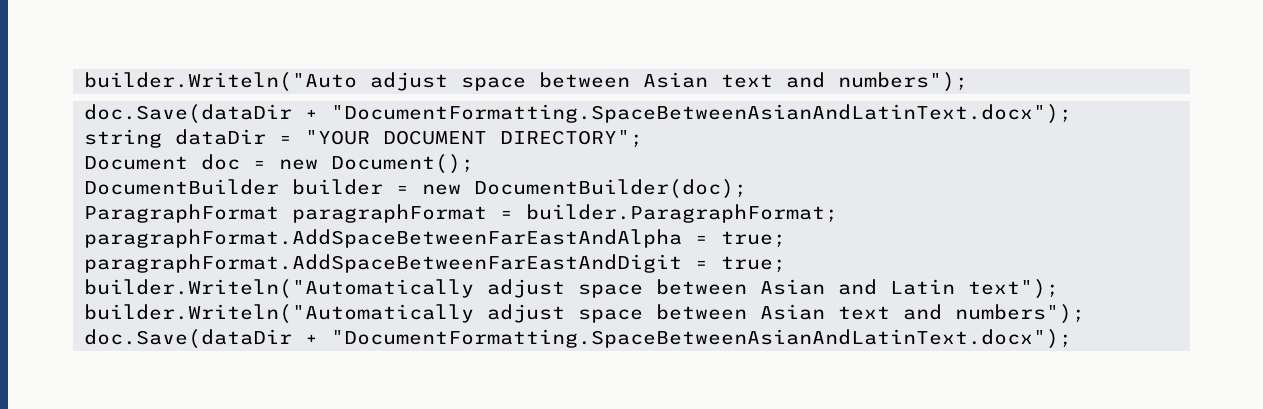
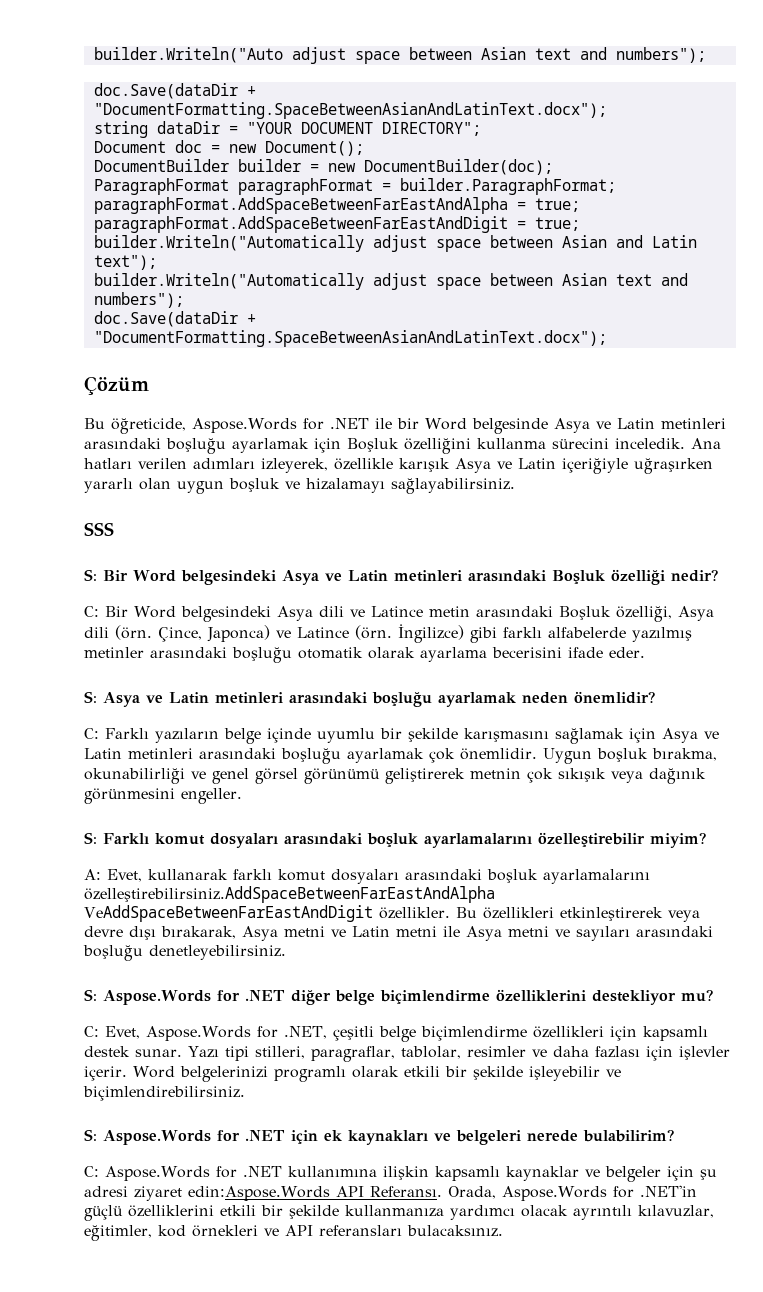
(1073, 339) none -> [84,376,149,395] [84,418,726,434] [84,438,721,454] [84,458,713,474] [84,478,515,494] [84,522,114,536] [84,569,718,585] [84,606,714,622] [84,624,692,643] [84,647,645,663] [84,691,655,707] [84,728,719,744] [84,748,717,764] [84,768,706,784] [84,788,242,804] [84,832,706,848] [84,869,650,884] [84,886,495,903] [84,905,700,922] [84,926,713,941] [83,945,286,961] [84,989,713,1005] [84,1026,708,1042] [84,1046,730,1062] [84,1066,621,1082] [83,1086,245,1101] [84,1129,674,1145] [84,1166,717,1182] [84,1185,697,1201] [84,1205,714,1221] [84,1225,503,1241] // Çözüm // Bu öğreticide, Aspose.Words for .NET ile bir Word belgesinde Asya ve Latin metinleri arasındaki boşluğu ayarlamak için Boşluk özelliğini kullanma sürecini inceledik. Ana hatları verilen adımları izleyerek, özellikle karışık Asya ve Latin içeriğiyle uğraşırken yararlı olan uygun boşluk ve hizalamayı sağlayabilirsiniz. // SSS // S: Bir Word belgesindeki Asya ve Latin metinleri arasındaki Boşluk özelliği nedir? // C: Bir Word belgesindeki Asya dili ve Latince metin arasındaki Boşluk özelliği, Asya dili (örn. Çince, Japonca) ve Latince (örn. İngilizce) gibi farklı alfabelerde yazılmış metinler arasındaki boşluğu otomatik olarak ayarlama becerisini ifade eder. // S: Asya ve Latin metinleri arasındaki boşluğu ayarlamak neden önemlidir? // C: Farklı yazıların belge içinde uyumlu bir şekilde karışmasını sağlamak için Asya ve Latin metinleri arasındaki boşluğu ayarlamak çok önemlidir. Uygun boşluk bırakma, okunabilirliği ve genel görsel görünümü geliştirerek metnin çok sıkışık veya dağınık görünmesini engeller. // S: Farklı komut dosyaları arasındaki boşluk ayarlamalarını özelleştirebilir miyim? // A: Evet, kullanarak farklı komut dosyaları arasındaki boşluk ayarlamalarını özelleştirebilirsiniz.AddSpaceBetweenFarEastAndAlpha VeAddSpaceBetweenFarEastAndDigit özellikler. Bu özellikleri etkinleştirerek veya devre dışı bırakarak, Asya metni ve Latin metni ile Asya metni ve sayıları arasındaki boşluğu denetleyebilirsiniz. // S: Aspose.Words for .NET diğer belge biçimlendirme özelliklerini destekliyor mu? // C: Evet, Aspose.Words for .NET, çeşitli belge biçimlendirme özellikleri için kapsamlı destek sunar. Yazı tipi stilleri, paragraflar, tablolar, resimler ve daha fazlası için işlevler içerir. Word belgelerinizi programlı olarak etkili bir şekilde işleyebilir ve biçimlendirebilirsiniz. // S: Aspose.Words for .NET için ek kaynakları ve belgeleri nerede bulabilirim? // C: Aspose.Words for .NET kullanımına ilişkin kapsamlı kaynaklar ve belgeler için şu adresi ziyaret edin:Aspose.Words API Referansı. Orada, Aspose.Words for .NET'in güçlü özelliklerini etkili bir şekilde kullanmanıza yardımcı olacak ayrıntılı kılavuzlar, eğitimler, kod örnekleri ve API referansları bulacaksınız.

